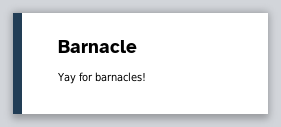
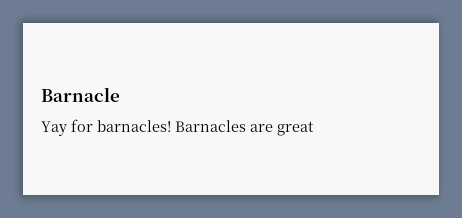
(146, 77) none -> [175,120,314,136] Barnacles are great

